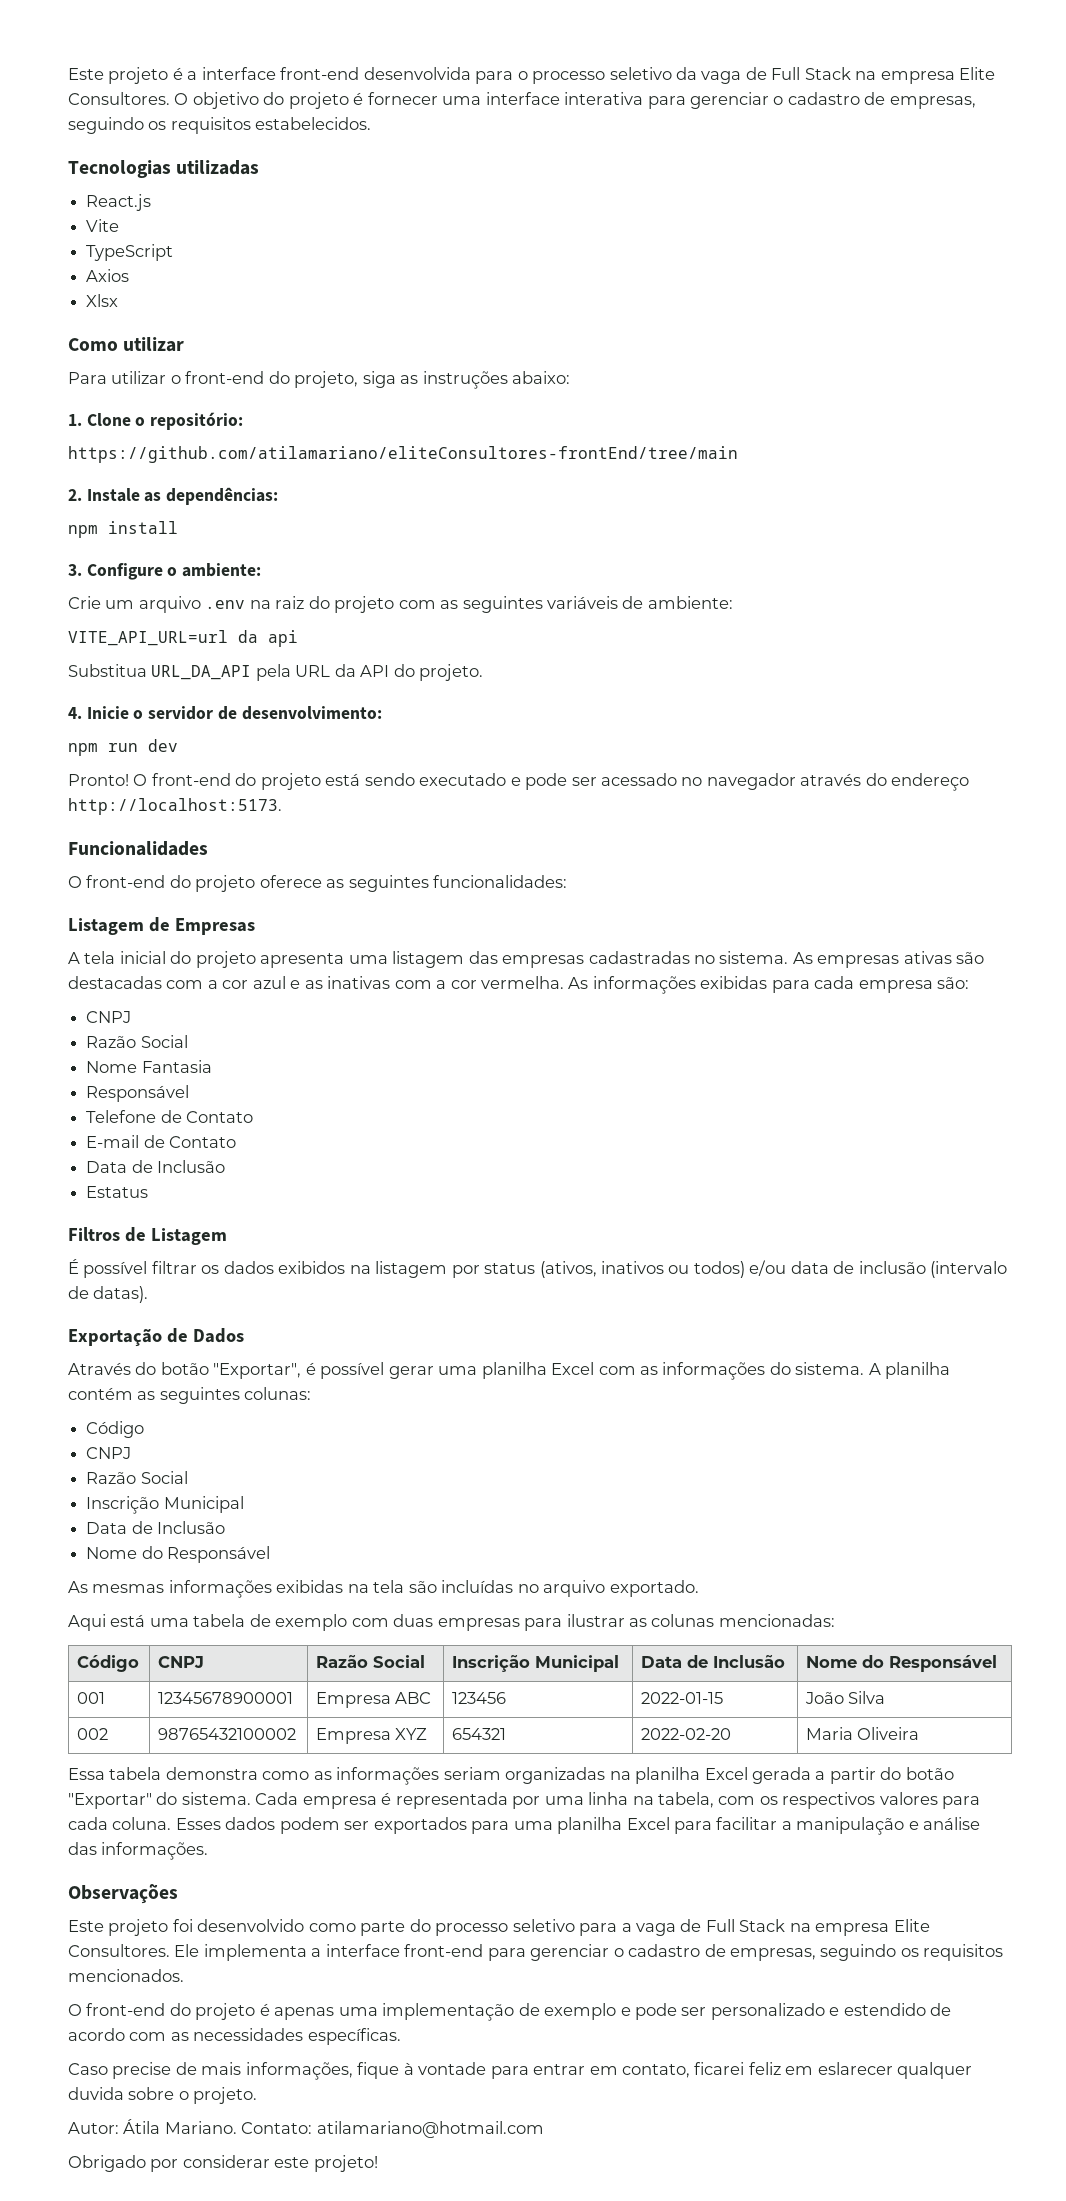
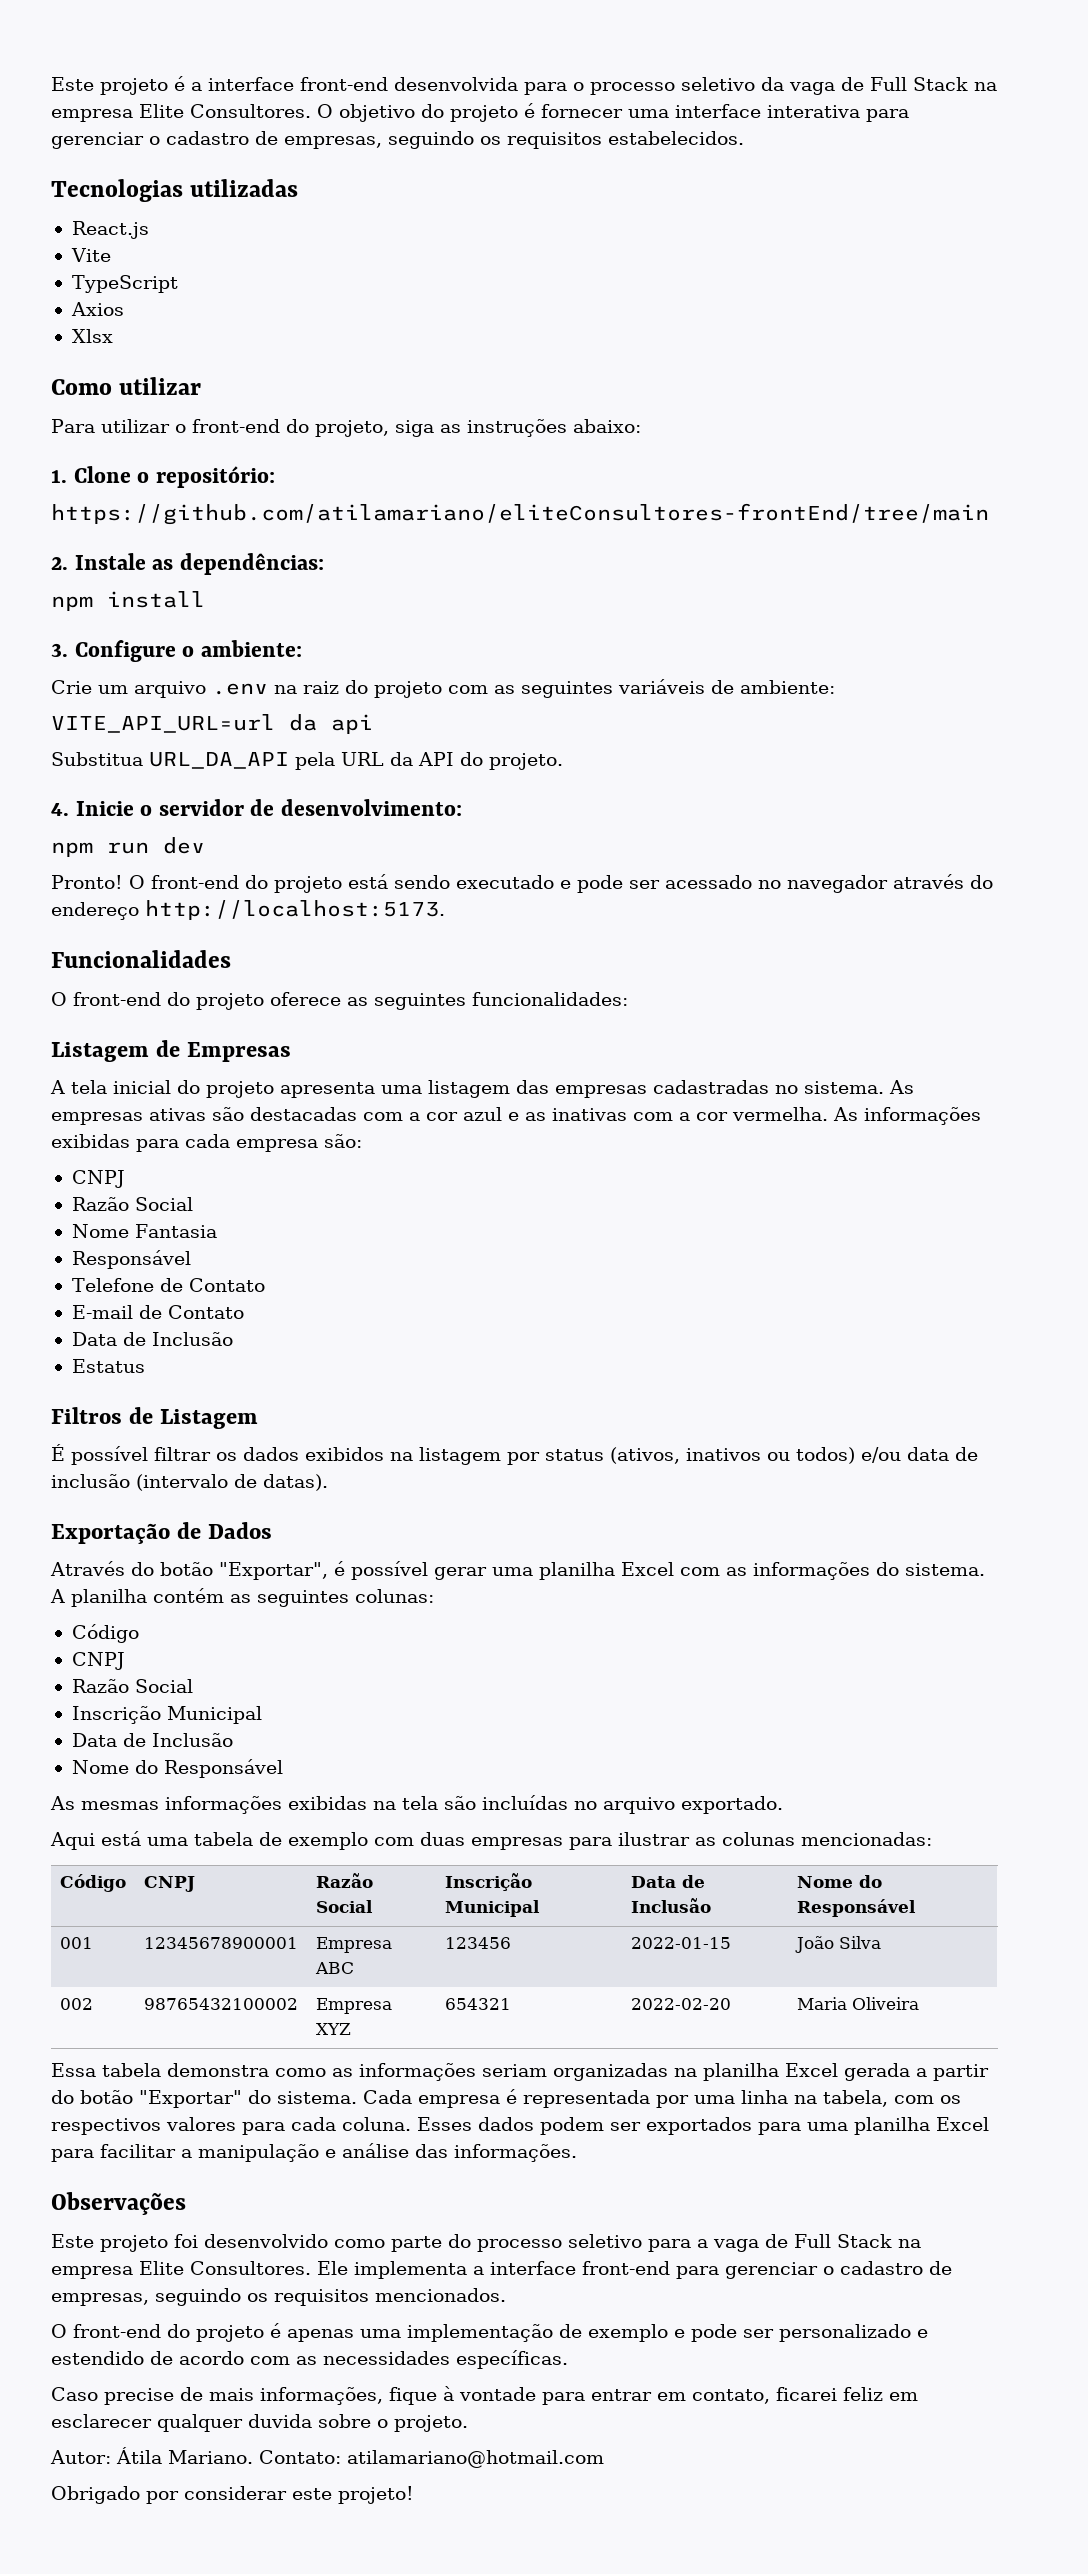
[817,2062,893,2075] eslarecer -> [51,2414,152,2428] esclarecer

